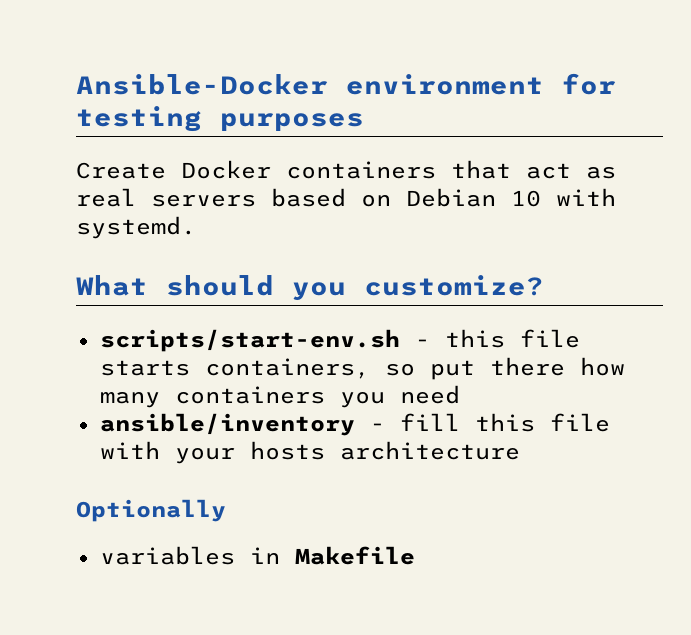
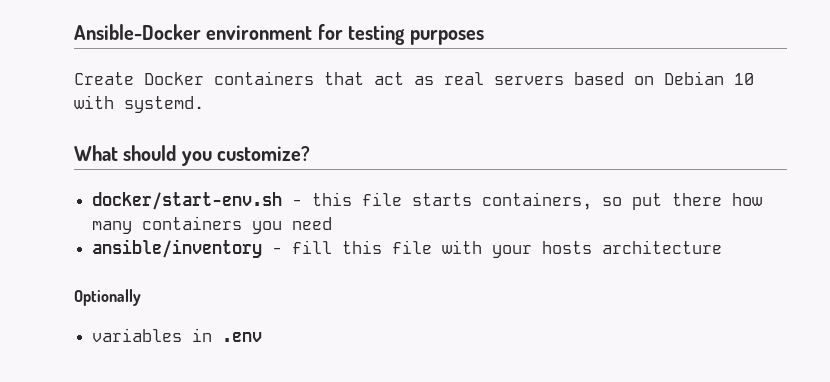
[99,329,400,352] scripts/start-env.sh -> [92,192,283,210] docker/start-env.sh
[294,546,415,565] Makefile -> [222,332,263,342] .env

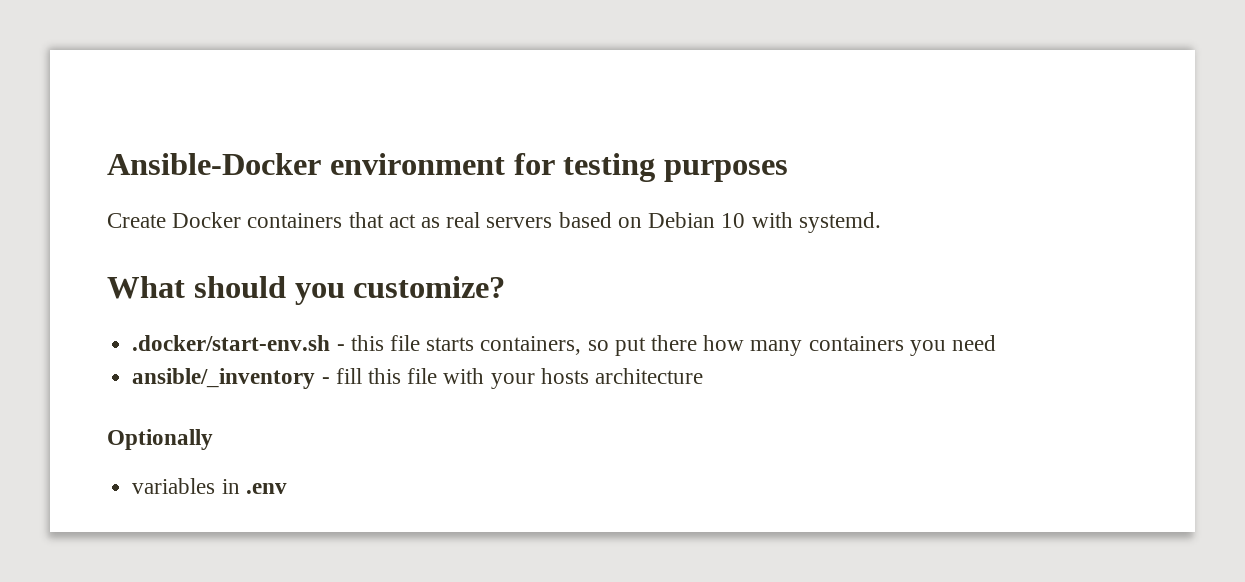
[92,192,283,210] docker/start-env.sh -> [132,335,331,351] .docker/start-env.sh
[92,239,263,258] ansible/inventory -> [132,368,316,389] ansible/_inventory

